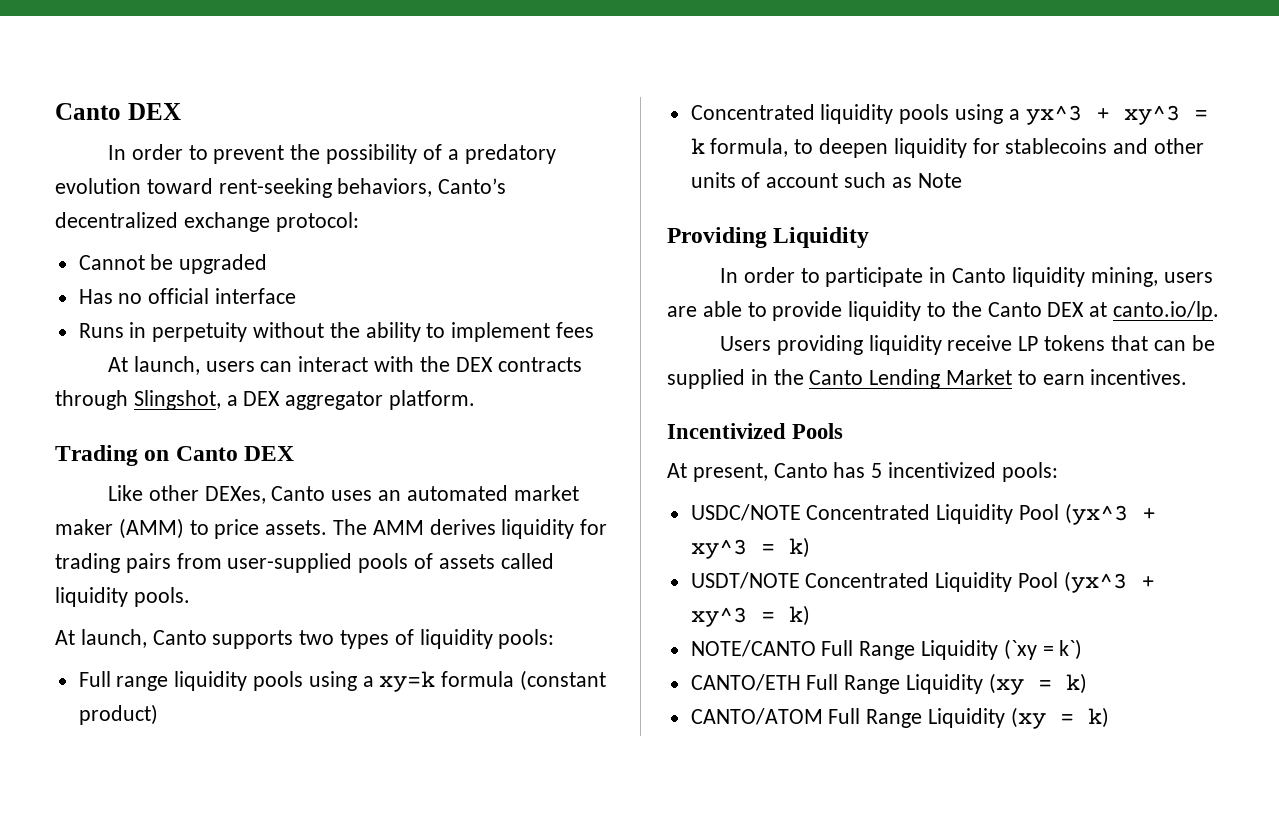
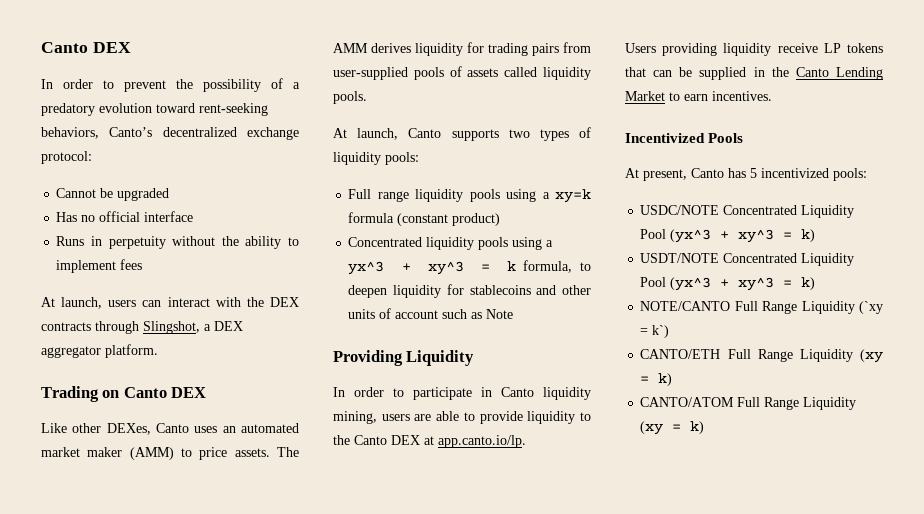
[1113,301,1220,321] canto.io/lp. -> [438,435,526,448] app.canto.io/lp.

